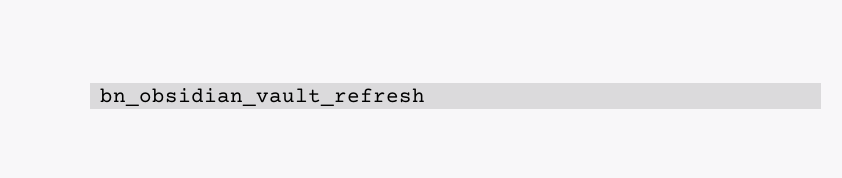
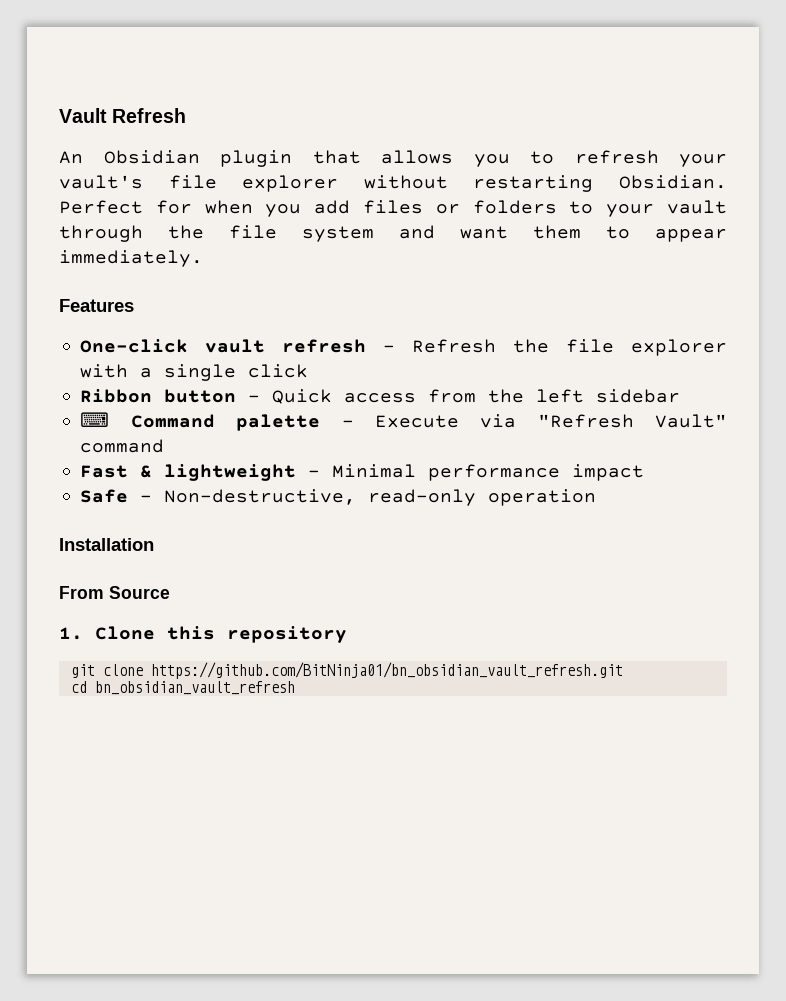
(100, 97) none -> [59,108,187,123] [59,150,727,167] [59,175,728,192] [59,200,727,217] [59,225,727,242] [59,250,203,267] [59,299,134,312] [80,339,727,356] [80,364,309,381] [80,389,681,404] [80,412,727,431] [80,439,165,453] [80,464,645,481] [80,489,597,506] [59,538,154,551] [59,586,170,599] [59,626,348,643] [70,662,623,679] [70,681,87,693] Vault Refresh // An Obsidian plugin that allows you to refresh your vault's file explorer without restarting Obsidian. Perfect for when you add files or folders to your vault through the file system and want them to appear immediately. // Features // One-click vault refresh - Refresh the file explorer with a single click // Ribbon button - Quick access from the left sidebar // ⌨ Command palette - Execute via "Refresh Vault" command // Fast & lightweight - Minimal performance impact // Safe - Non-destructive, read-only operation // Installation // From Source // 1. Clone this repository // git clone https://github.com/BitNinja01/bn_obsidian_vault_refresh.git // cd

